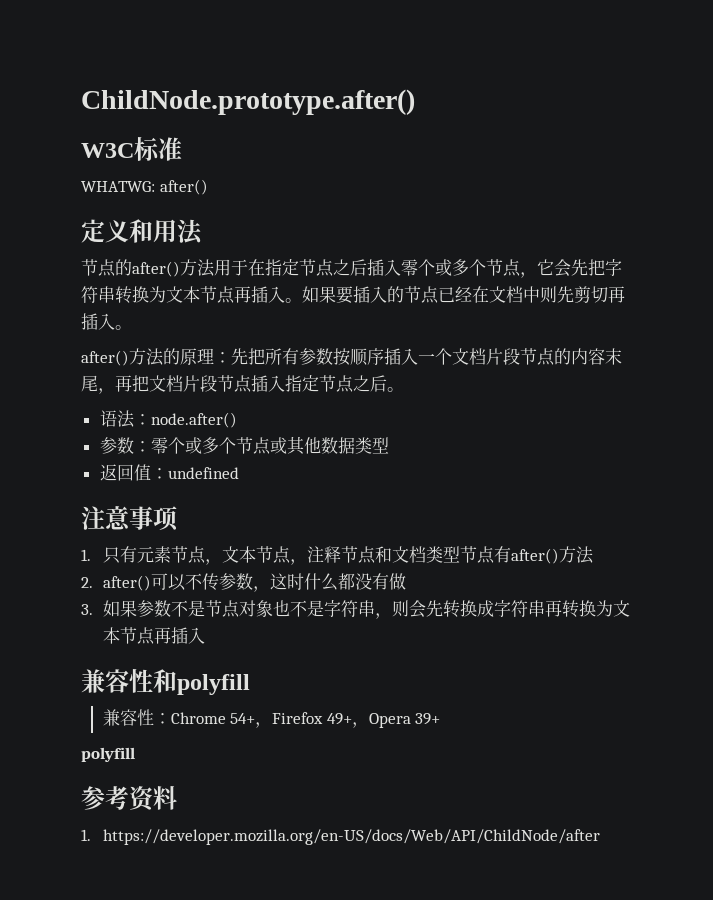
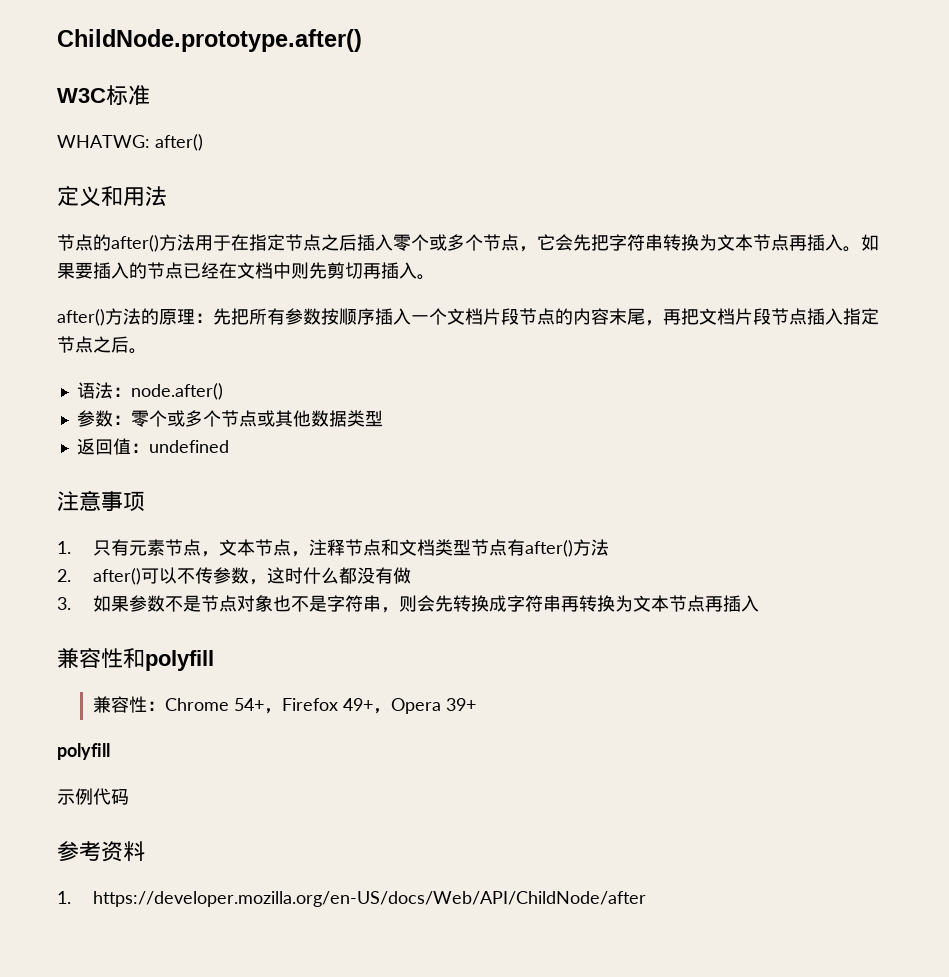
(135, 754) none -> [57,788,129,805] // 示例代码

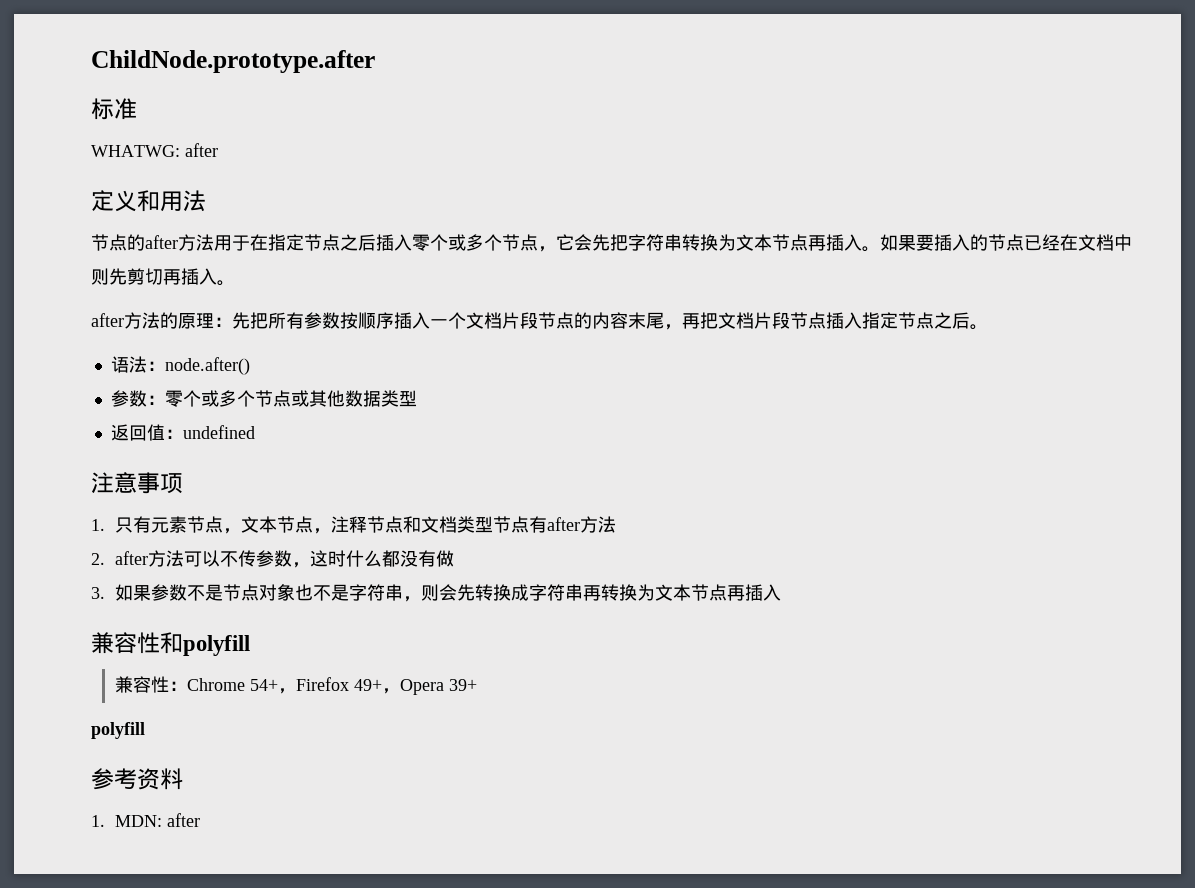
[57,29,362,52] [57,88,106,103] ChildNode.prototype.after() // W3C -> [91,50,375,73] ChildNode.prototype.after //
[155,134,203,151] after() -> [185,143,218,157] after
[111,235,159,252] after() -> [145,235,178,249] after
[57,309,105,326] after() -> [91,313,124,327] after
[524,540,573,557] after() -> [547,517,581,531] after
[92,568,141,585] after() -> [115,550,185,567] after方法
[57,788,129,805] // 示例代码 -> (145, 730) none
[92,891,646,907] https://developer.mozilla.org/en-US/docs/Web/API/ChildNode/after -> [115,813,201,827] MDN: after

